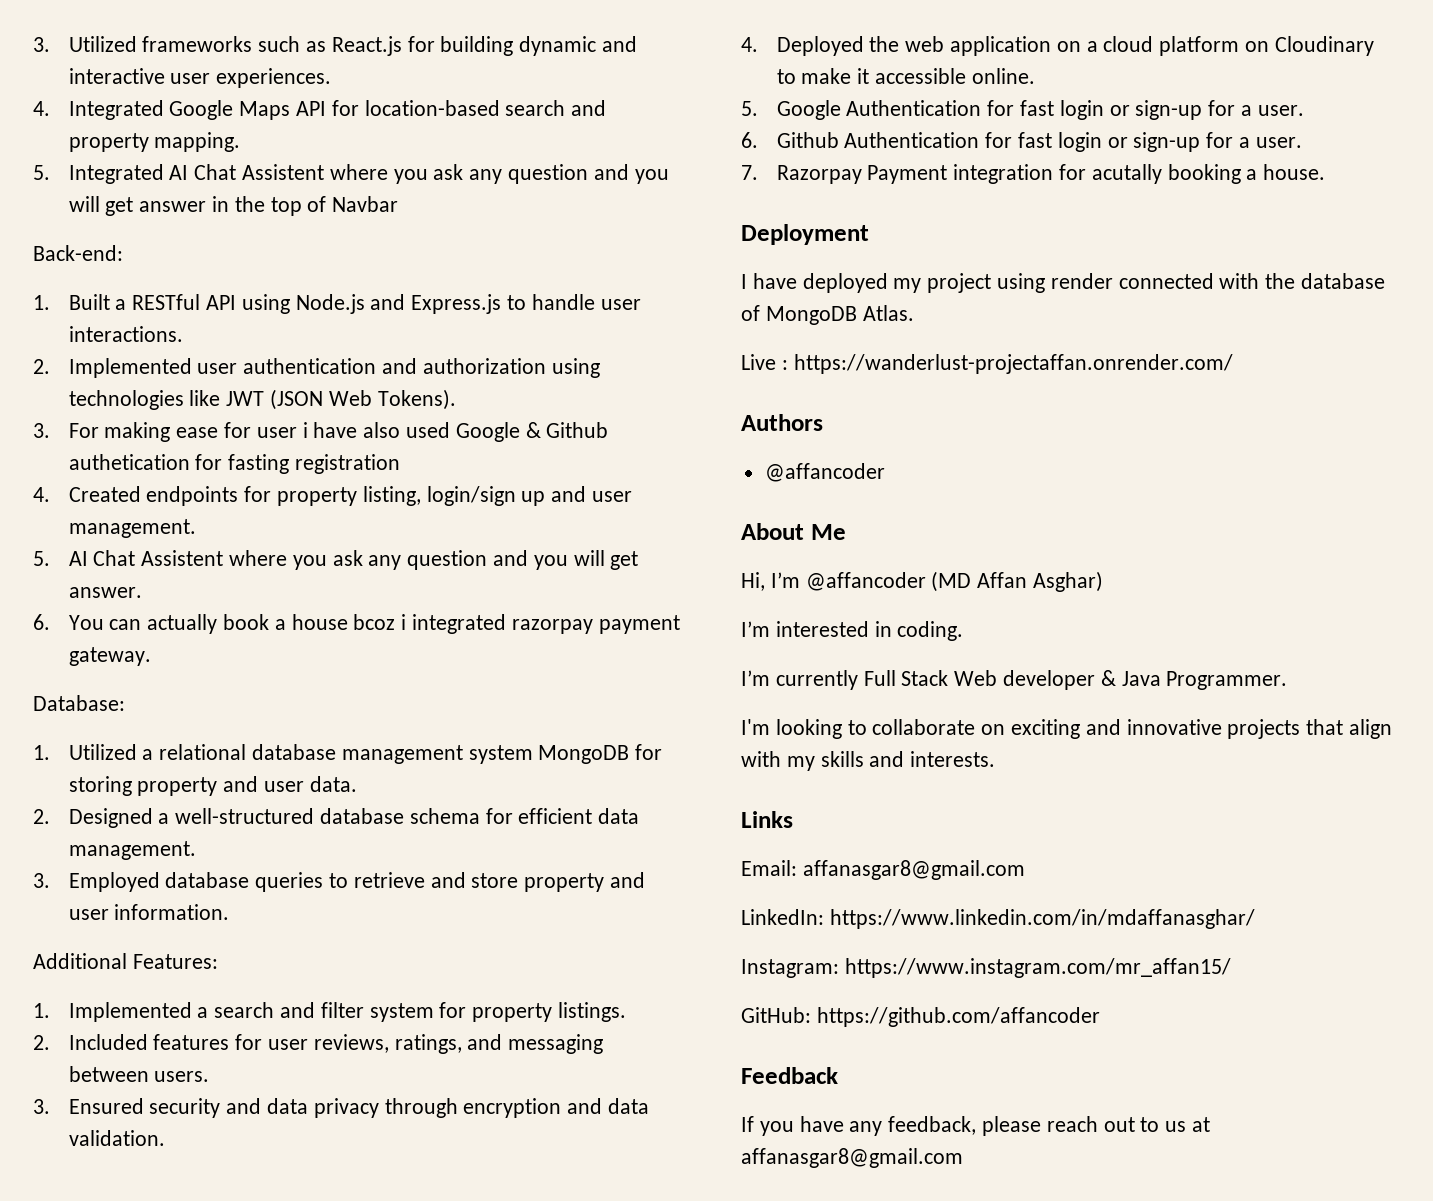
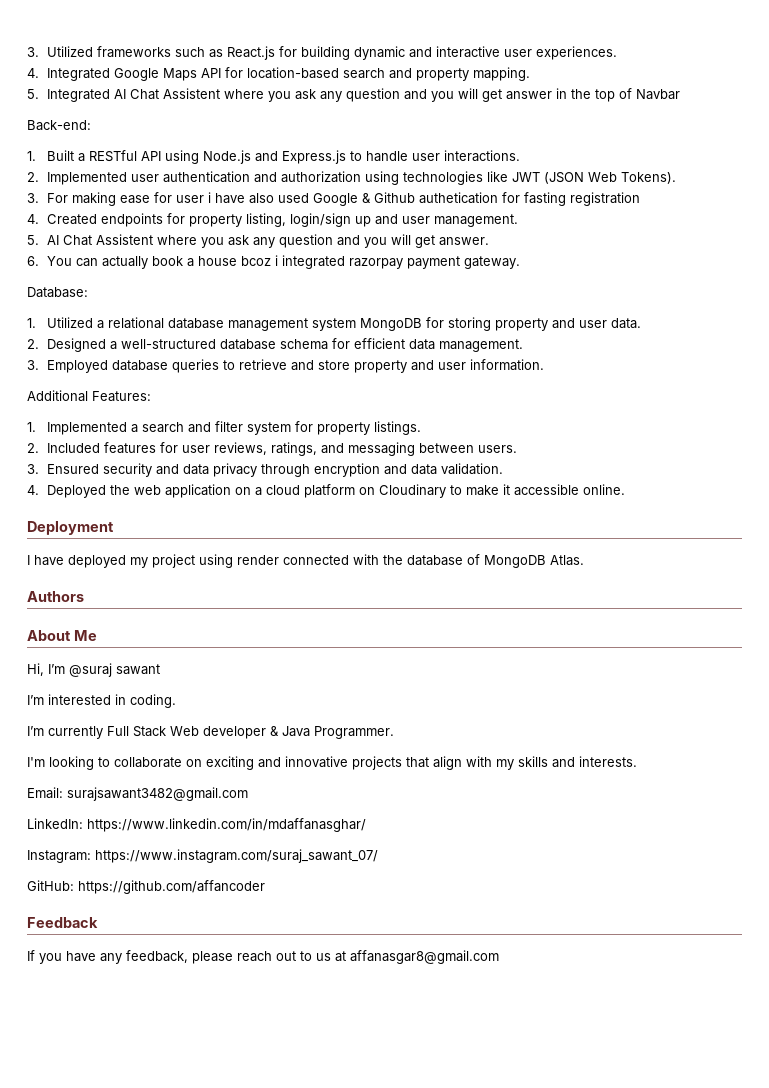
[741,100,1304,120] [741,132,1302,152] [741,164,1326,184] // 5. Google Authentication for fast login or sign-up for a user. // 6. Github Authentication for fast login or sign-up for a user. // 7. Razorpay Payment integration for acutally booking a house. -> (626, 489) none
[741,354,1233,374] // Live : https://wanderlust-projectaffan.onrender.com/ -> (584, 560) none
[764,463,885,482] // @affancoder -> (84, 596) none
[805,571,1104,592] @affancoder (MD Affan Asghar) -> [69,663,160,677] @suraj sawant
[741,811,793,828] // Links -> (637, 761) none
[802,860,1025,880] affanasgar8@gmail.com -> [67,787,248,801] surajsawant3482@gmail.com
[844,958,1231,978] https://www.instagram.com/mr_affan15/ -> [95,849,378,863] https://www.instagram.com/suraj_sawant_07/

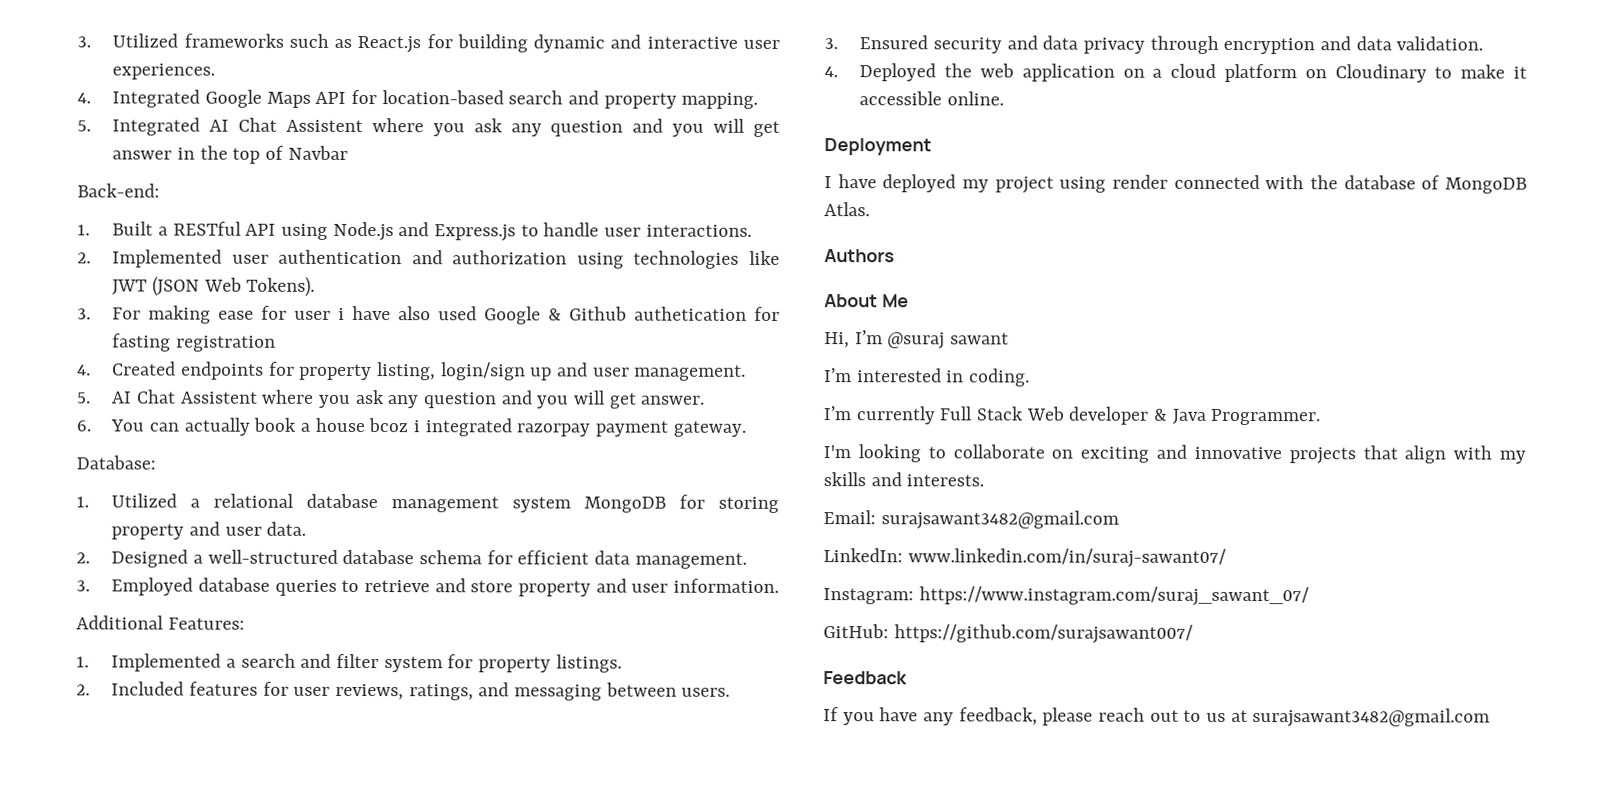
[87,818,366,832] https://www.linkedin.com/in/mdaffanasghar/ -> [907,548,1226,568] www.linkedin.com/in/suraj-sawant07/
[78,880,265,894] https://github.com/affancoder -> [893,624,1193,644] https://github.com/surajsawant007/
[350,950,499,964] affanasgar8@gmail.com -> [1252,708,1491,728] surajsawant3482@gmail.com

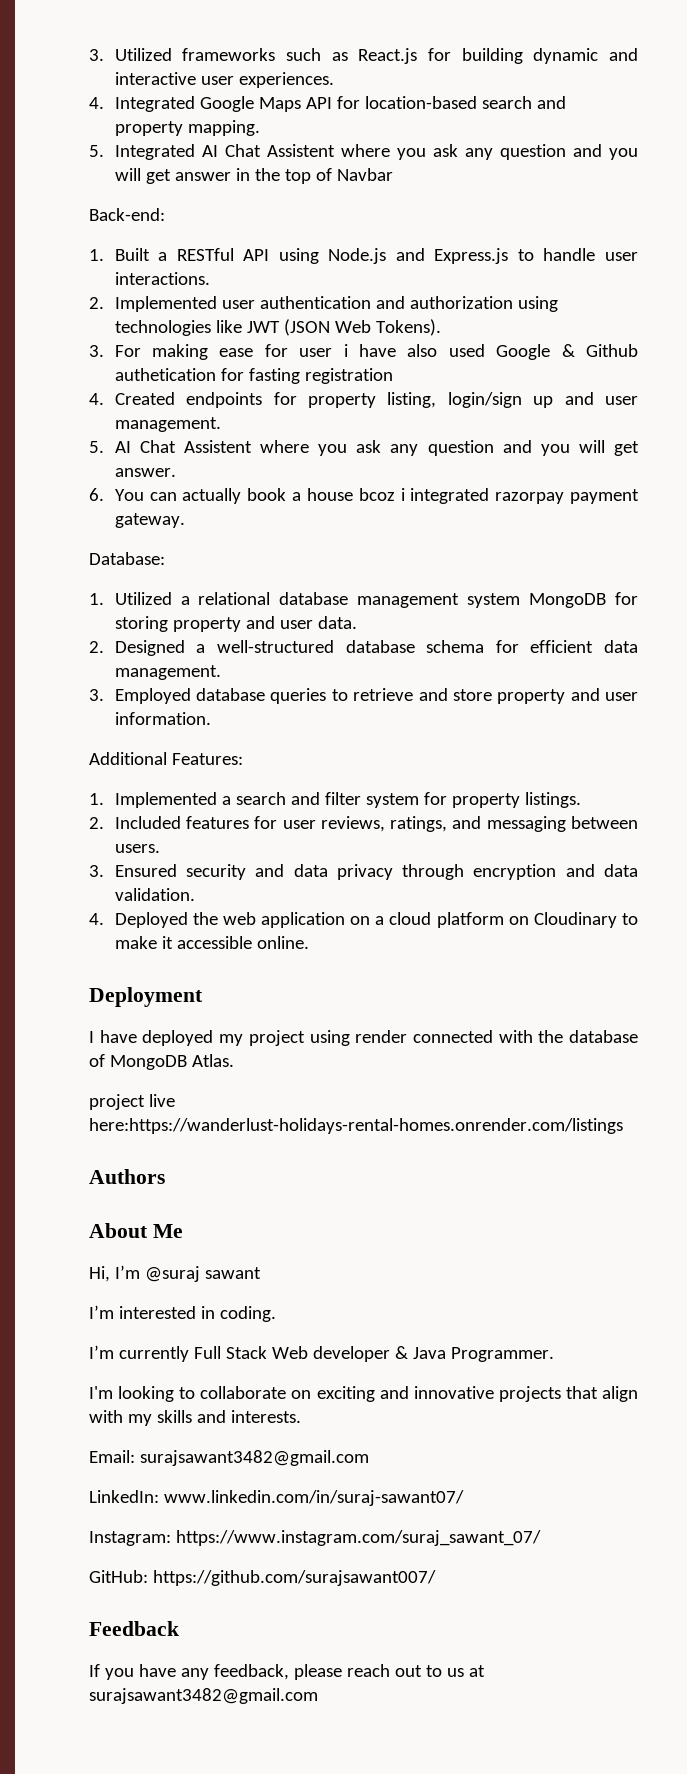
(870, 209) none -> [89,1094,175,1110] [89,1118,623,1134] // project live here:https://wanderlust-holidays-rental-homes.onrender.com/listings

